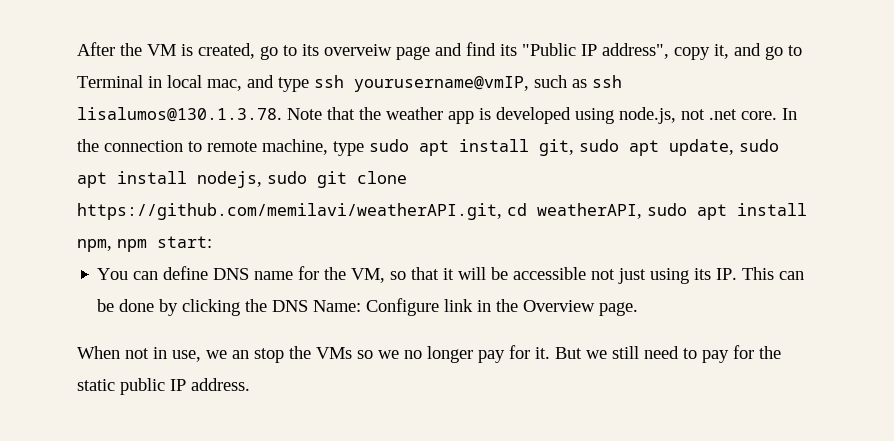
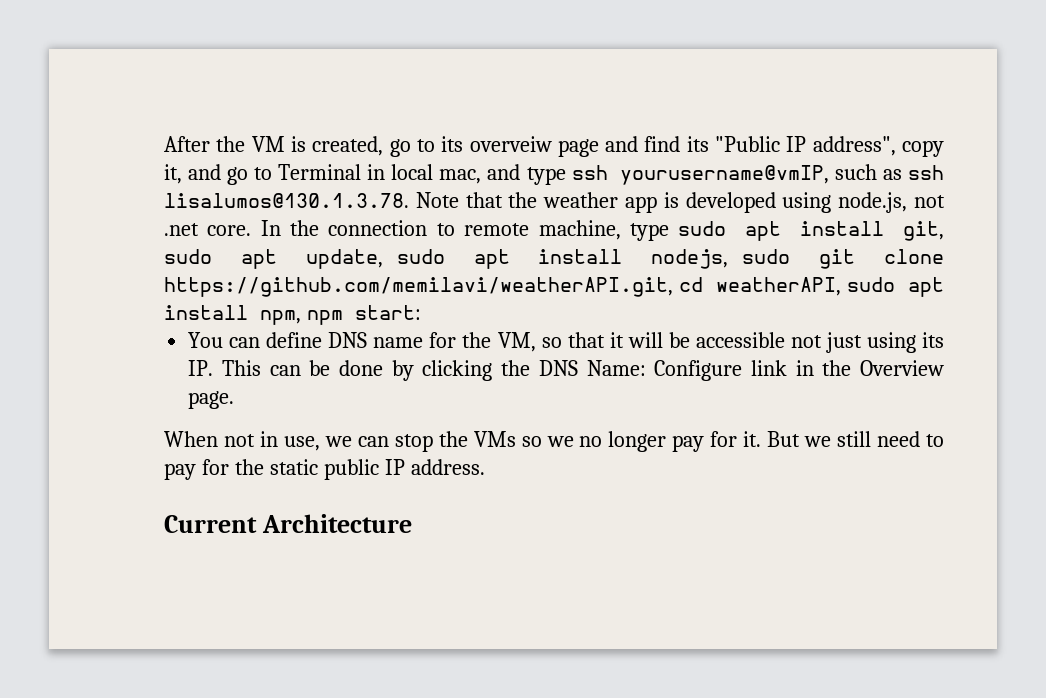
[232,350,249,359] an -> [357,436,389,447] can
(250, 384) none -> [164,514,412,533] // Current Architecture

